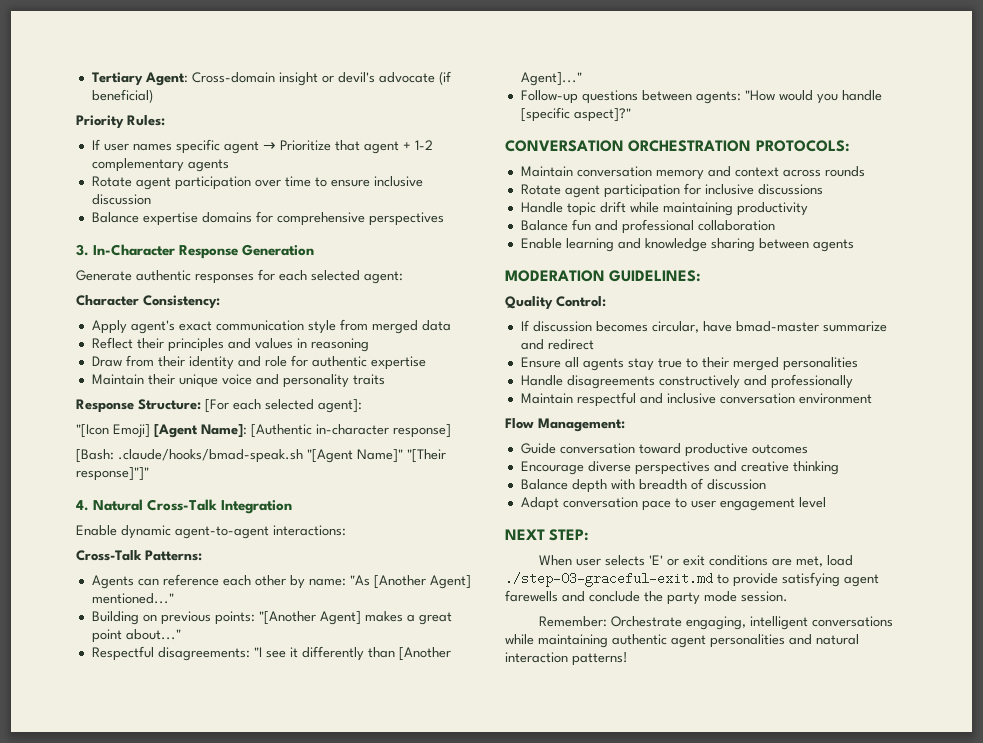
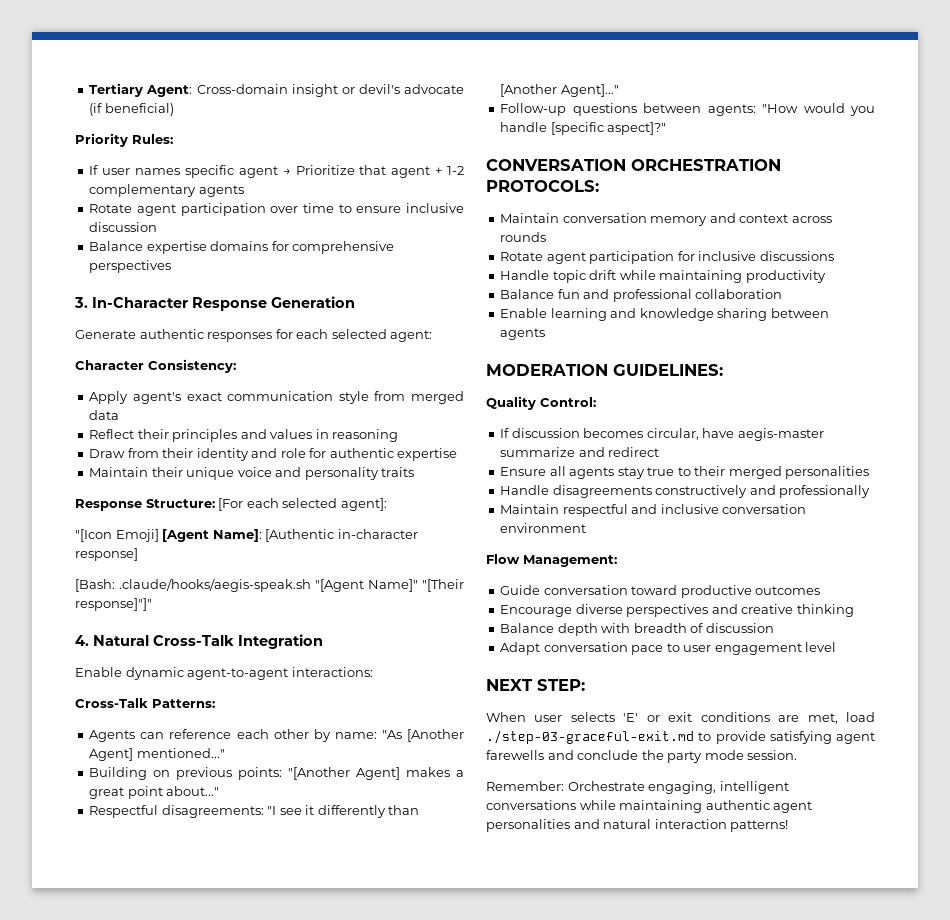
[118,449,303,463] .claude/hooks/bmad-speak.sh -> [119,578,311,592] .claude/hooks/aegis-speak.sh
[735,321,819,332] bmad-master -> [737,428,824,441] aegis-master

